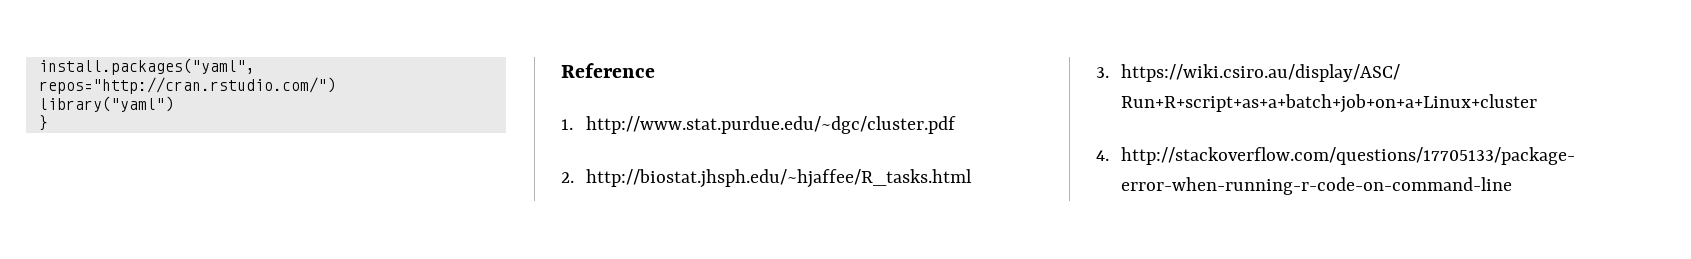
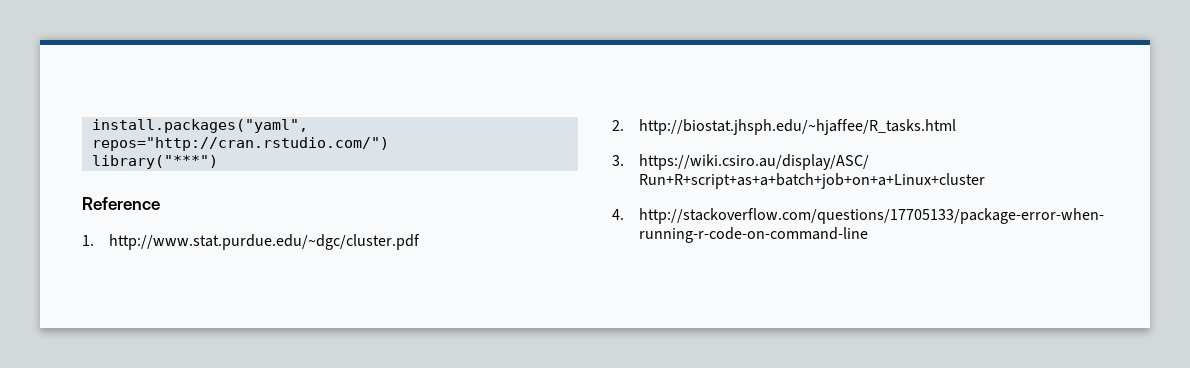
[38,96,174,112] [38,115,48,131] library("yaml") // } -> [91,155,218,169] library("***")

